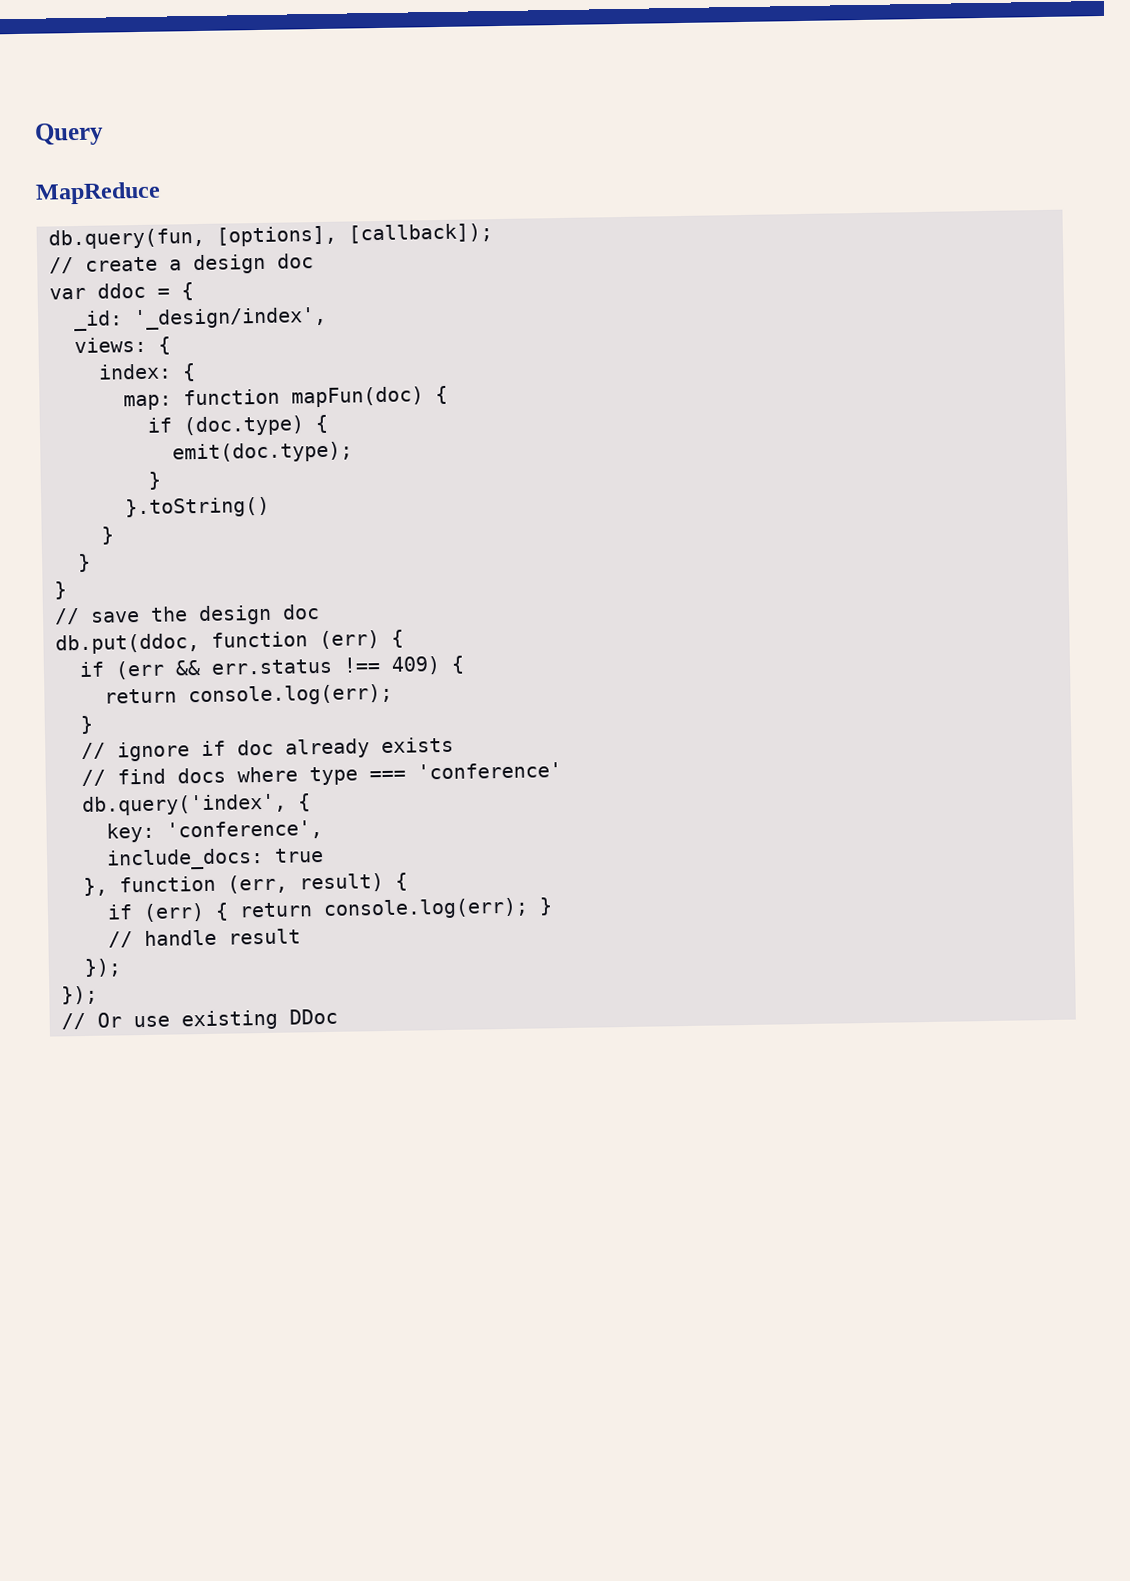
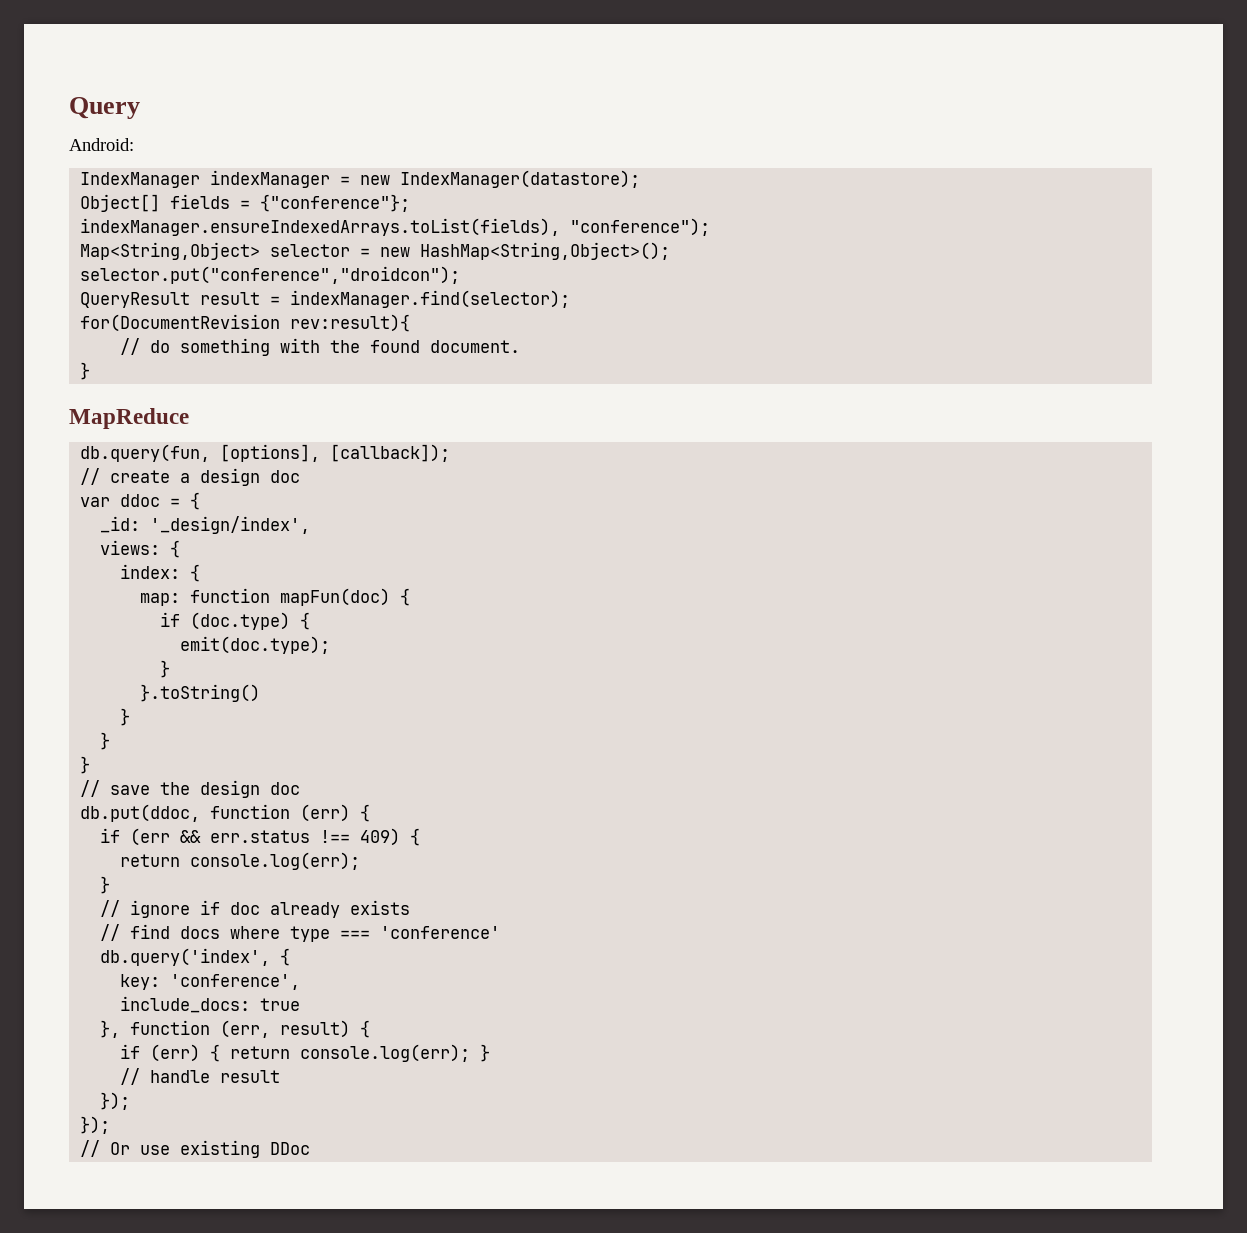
(104, 134) none -> [69,138,134,151] [80,170,641,188] [80,194,411,212] [80,218,711,236] [80,242,671,260] [80,266,461,284] [80,290,571,308] [80,314,411,332] [120,338,521,356] [80,362,91,380] // Android: // IndexManager indexManager = new IndexManager(datastore); // Object[] fields = {"conference"}; // indexManager.ensureIndexedArrays.toList(fields), "conference"); // Map<String,Object> selector = new HashMap<String,Object>(); // selector.put("conference","droidcon"); // QueryResult result = indexManager.find(selector); // for(DocumentRevision rev:result){ // // do something with the found document. // }

